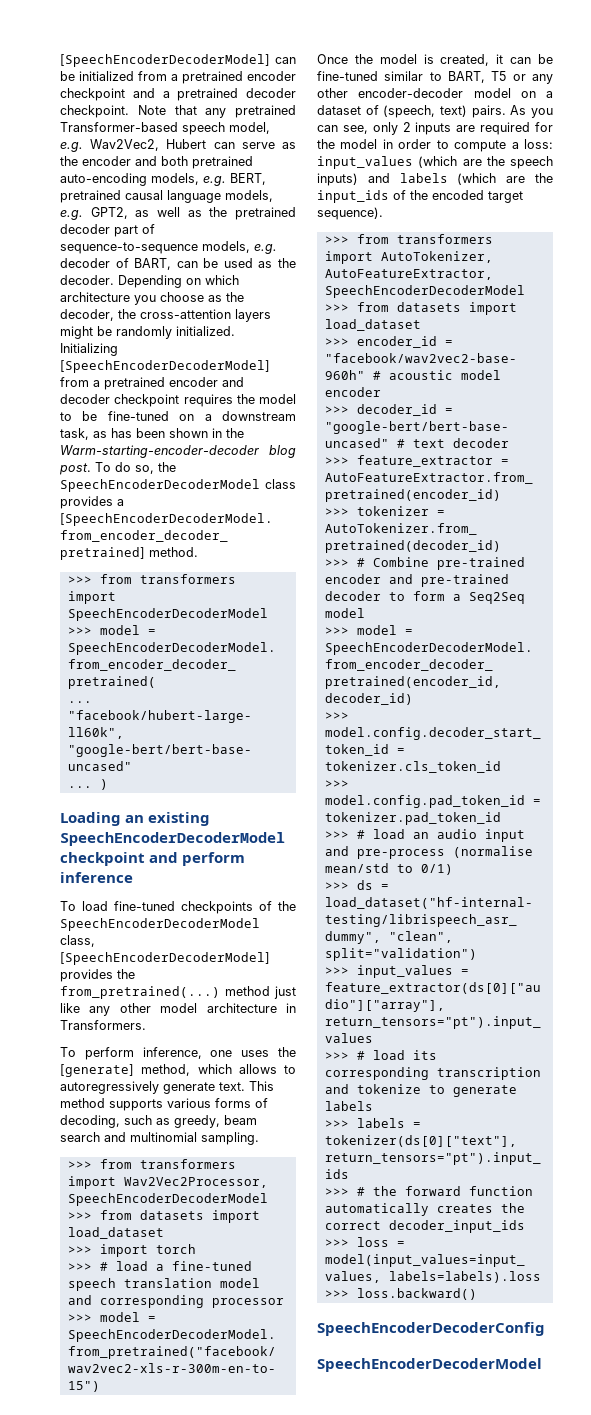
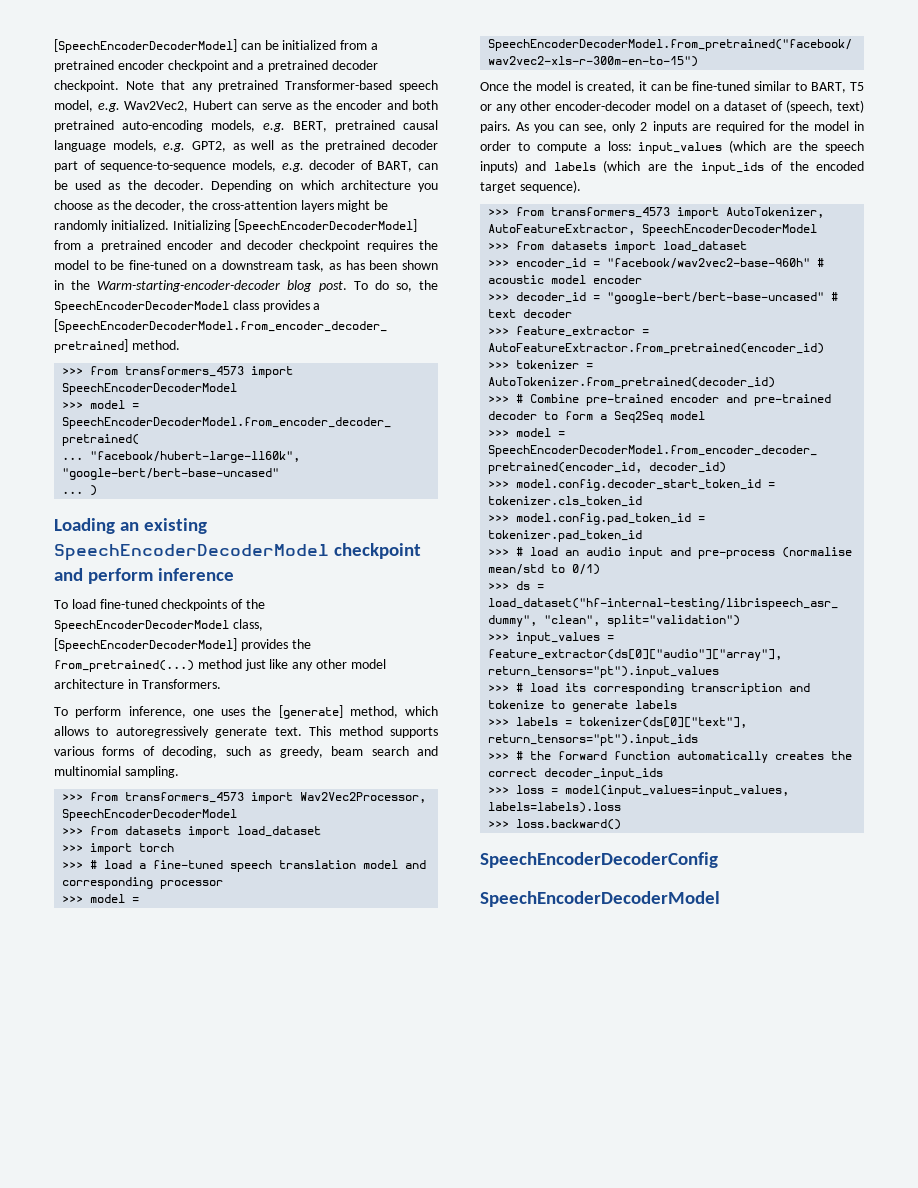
[139,574,236,584] transformers -> [125,366,245,377] transformers_4573
[139,1159,236,1169] transformers -> [125,792,245,803] transformers_4573
[396,234,493,244] transformers -> [551,207,671,218] transformers_4573

